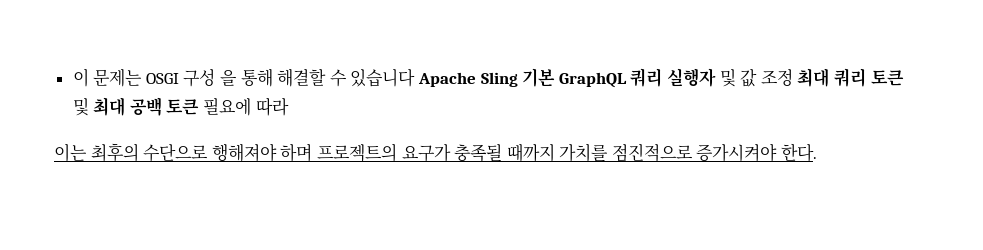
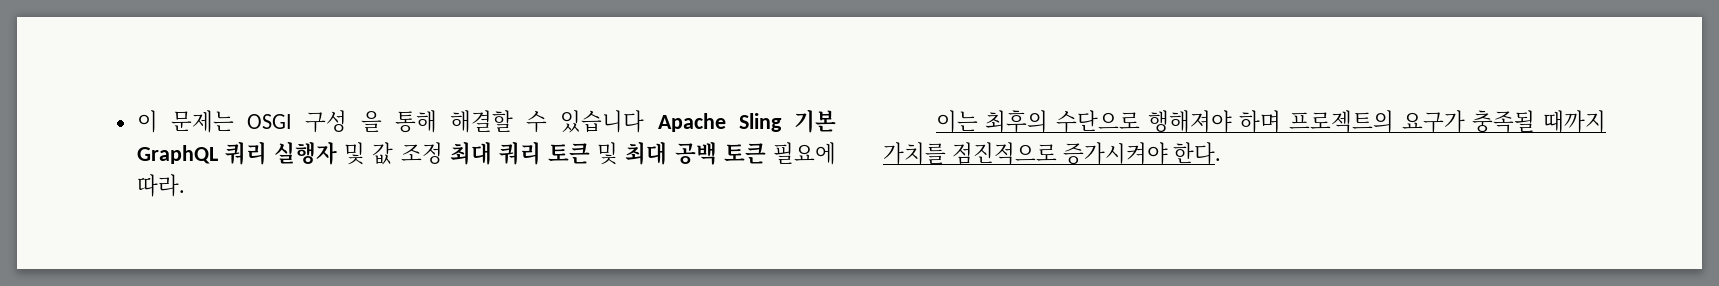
[255,97,289,116] 따라 -> [136,174,185,197] 따라.

